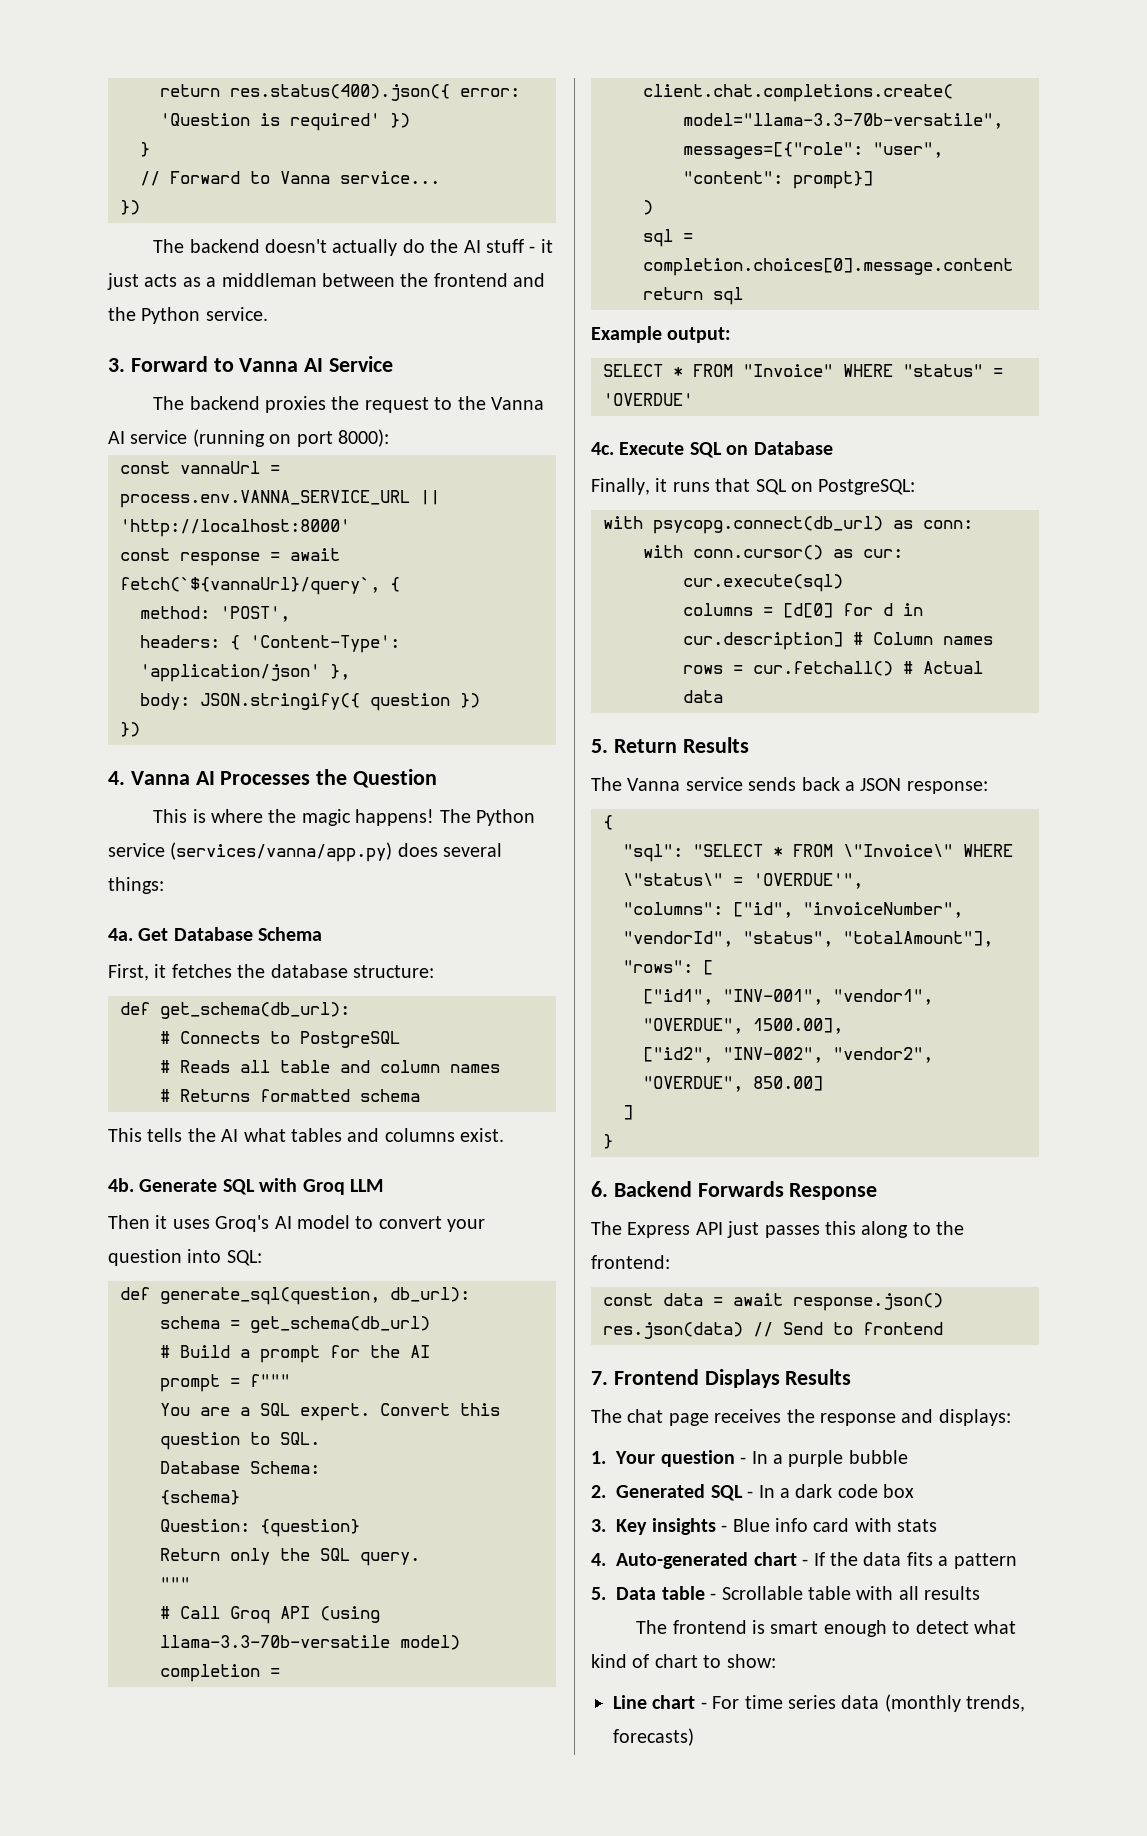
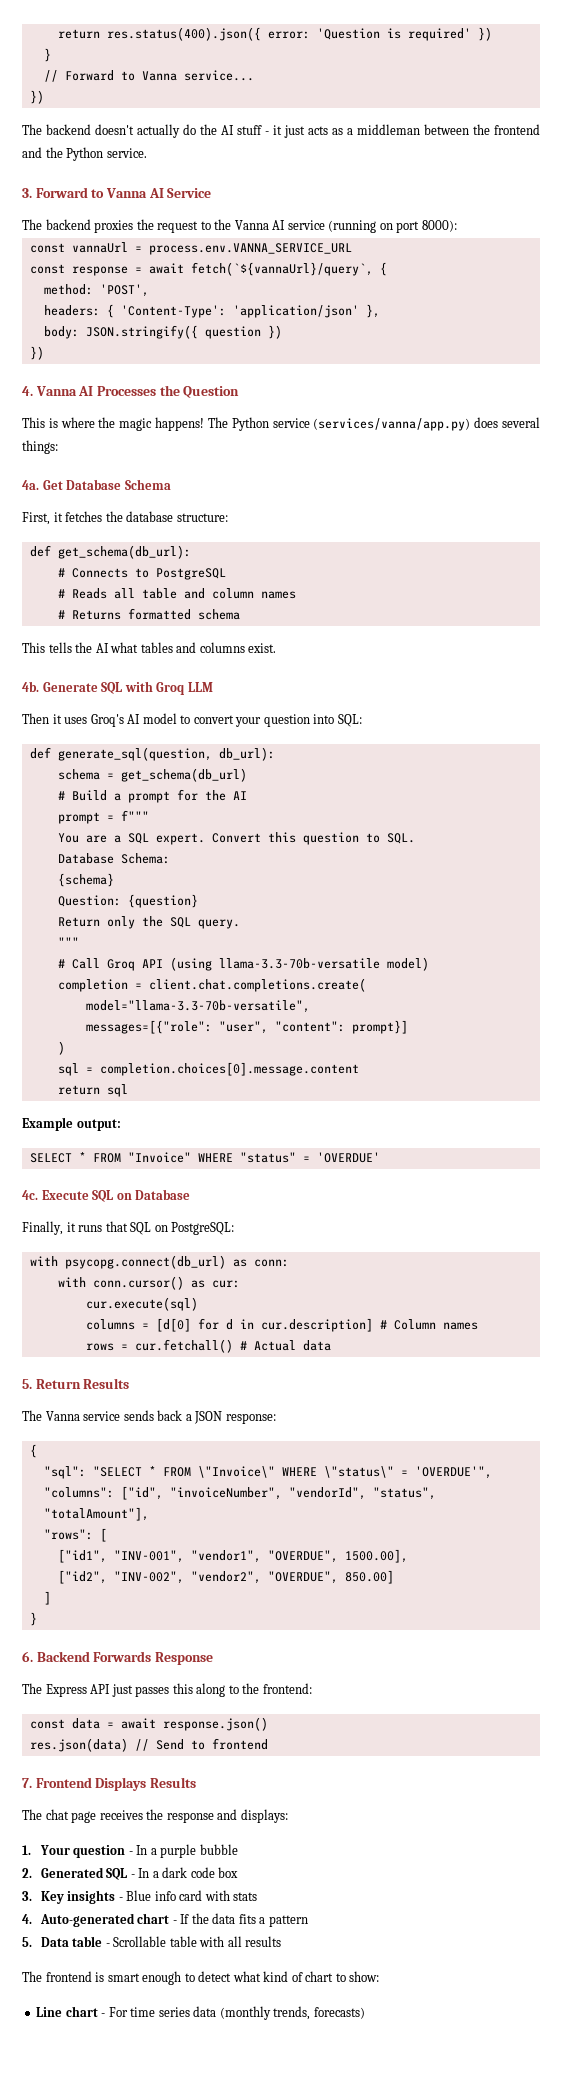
[420,490,440,505] [120,519,350,537] || 'http://localhost:8000' -> (352, 249) none

